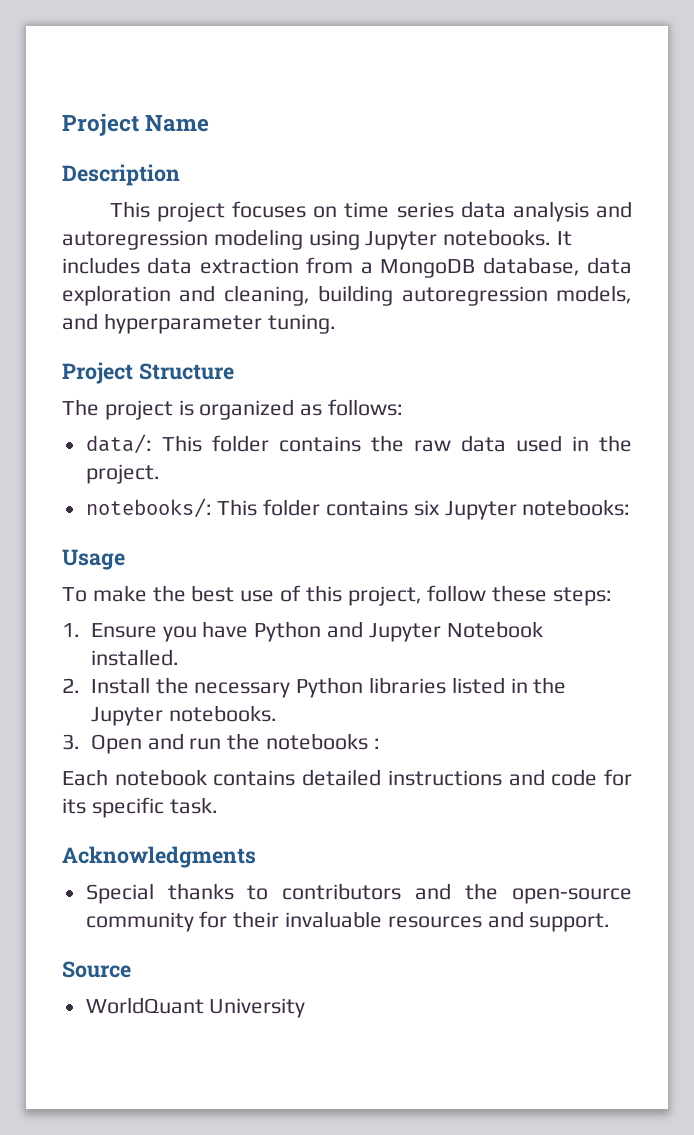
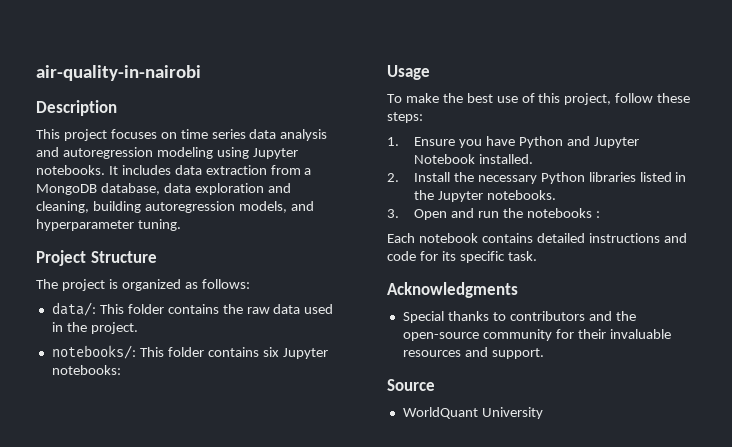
[62,113,210,136] Project Name -> [36,65,201,81] air-quality-in-nairobi

